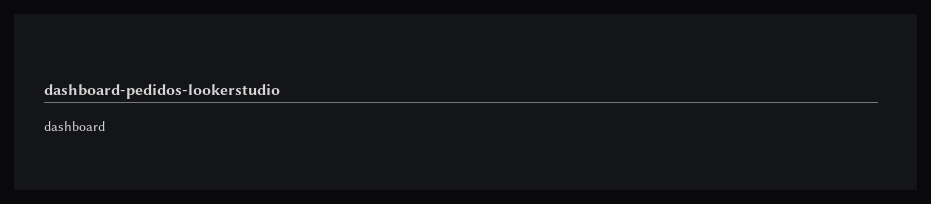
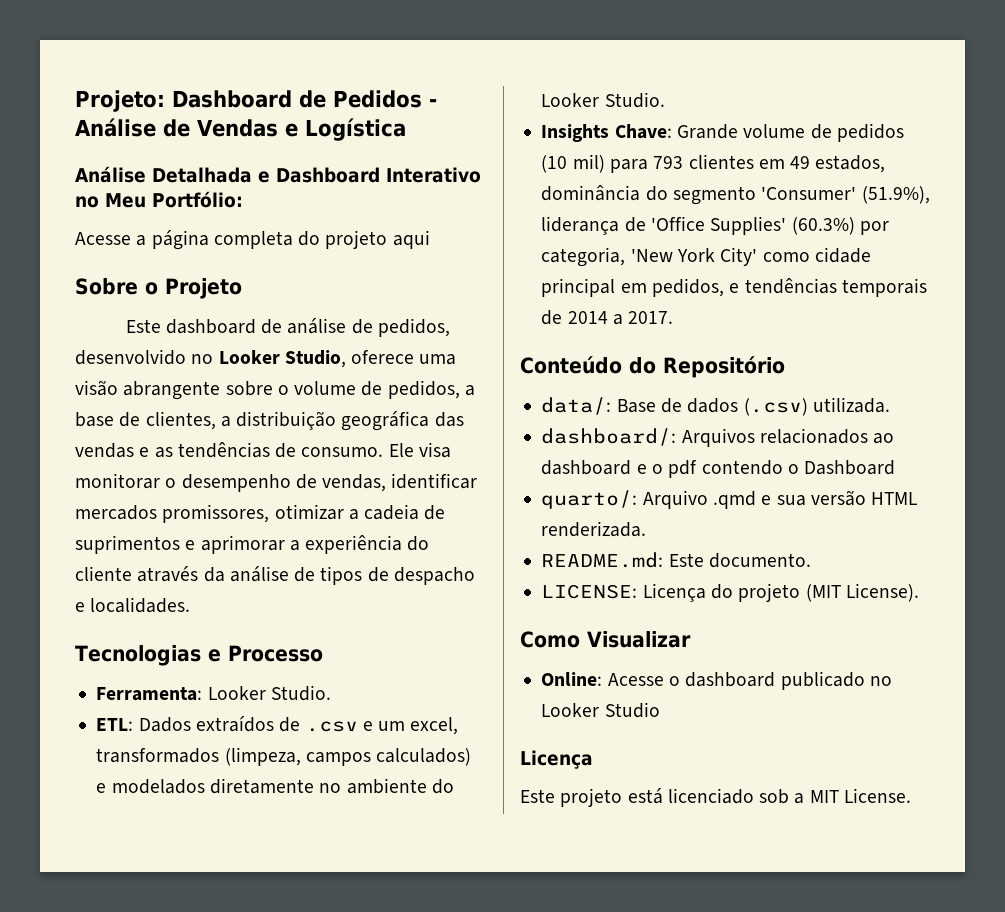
[44,84,280,99] [44,121,105,131] dashboard-pedidos-lookerstudio // dashboard -> [75,90,437,112] [75,118,406,141] [75,166,481,183] [75,191,243,208] [75,230,430,250] [75,278,242,299] [125,318,450,337] [75,349,457,368] [75,380,475,400] [75,411,464,431] [75,442,451,458] [75,473,478,492] [75,504,446,523] [75,535,430,554] [75,566,475,585] [75,597,191,613] [75,645,323,666] [96,685,331,701] [96,716,459,735] [96,747,472,766] [96,778,454,794] [541,92,665,108] [541,123,904,142] [541,154,886,173] [541,185,930,205] [541,216,889,235] [541,247,871,267] [541,278,927,297] [541,310,674,325] [520,356,785,378] [541,397,890,416] [541,428,895,447] [541,460,896,478] [541,490,918,509] [541,521,647,537] [541,552,811,568] [541,583,919,602] [520,631,691,648] [541,671,892,690] [541,702,660,718] [520,750,593,769] [520,788,911,807] Projeto: Dashboard de Pedidos - Análise de Vendas e Logística // Análise Detalhada e Dashboard Interativo no Meu Portfólio: // Acesse a página completa do projeto aqui // Sobre o Projeto // Este dashboard de análise de pedidos, desenvolvido no Looker Studio, oferece uma visão abrangente sobre o volume de pedidos, a base de clientes, a distribuição geográfica das vendas e as tendências de consumo. Ele visa monitorar o desempenho de vendas, identificar mercados promissores, otimizar a cadeia de suprimentos e aprimorar a experiência do cliente através da análise de tipos de despacho e localidades. // Tecnologias e Processo // Ferramenta: Looker Studio. // ETL: Dados extraídos de .csv e um excel, transformados (limpeza, campos calculados) e modelados diretamente no ambiente do Looker Studio. // Insights Chave: Grande volume de pedidos (10 mil) para 793 clientes em 49 estados, dominância do segmento 'Consumer' (51.9%), liderança de 'Office Supplies' (60.3%) por categoria, 'New York City' como cidade principal em pedidos, e tendências temporais de 2014 a 2017. // Conteúdo do Repositório // data/: Base de dados (.csv) utilizada. // dashboard/: Arquivos relacionados ao dashboard e o pdf contendo o Dashboard // quarto/: Arquivo .qmd e sua versão HTML renderizada. // README.md: Este documento. // LICENSE: Licença do projeto (MIT License). // Como Visualizar // Online: Acesse o dashboard publicado no Looker Studio // Licença // Este projeto está licenciado sob a MIT License.

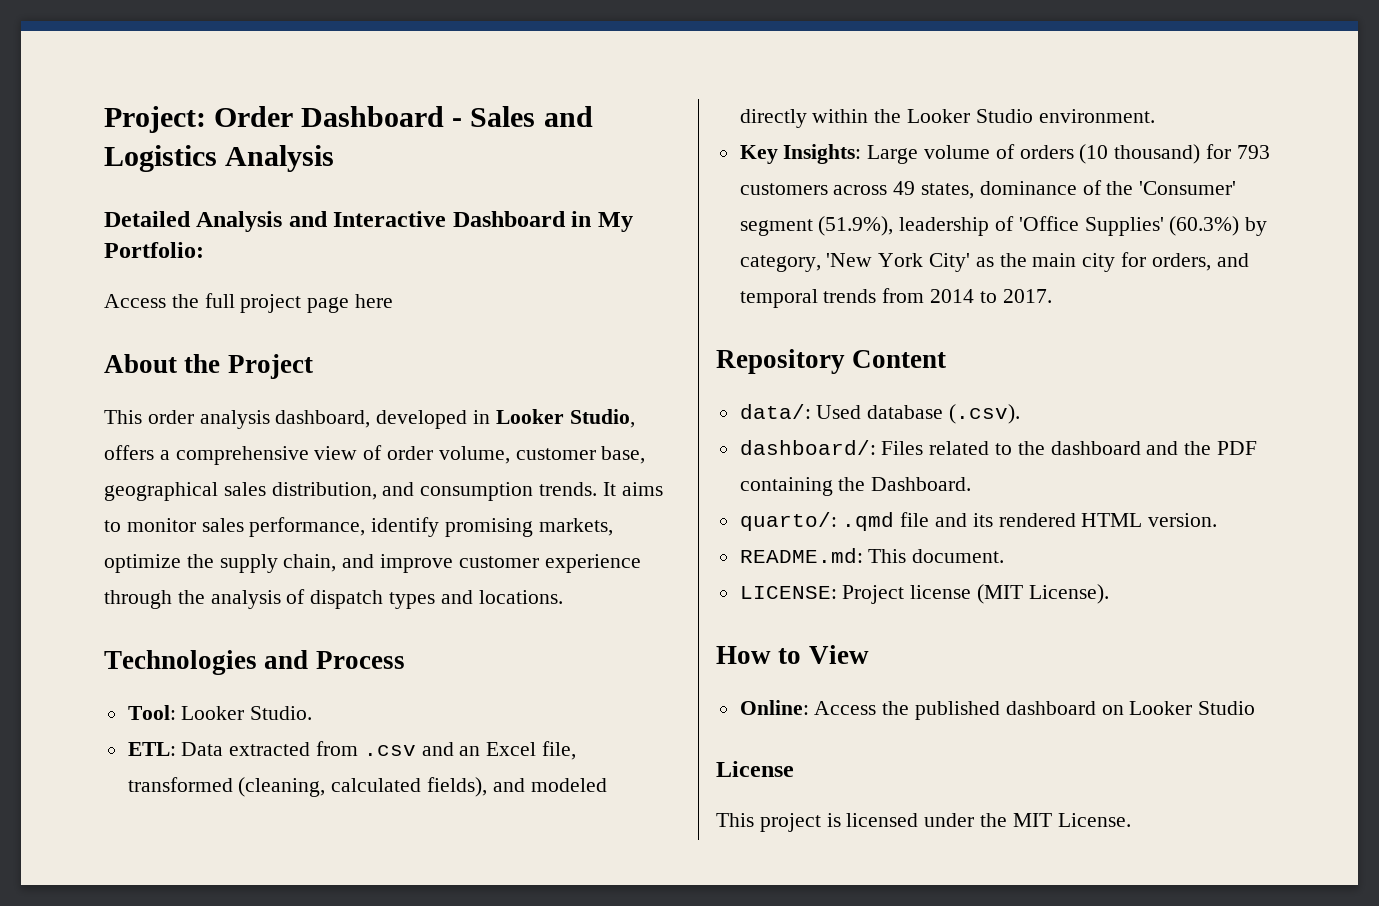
[75,90,437,112] [75,118,406,141] [75,166,481,183] [75,191,243,208] [75,230,430,250] [75,278,242,299] [125,318,450,337] [75,349,457,368] [75,380,475,400] [75,411,464,431] [75,442,451,458] [75,473,478,492] [75,504,446,523] [75,535,430,554] [75,566,475,585] [75,597,191,613] [75,645,323,666] [96,685,331,701] [96,716,459,735] [96,747,472,766] [96,778,454,794] [541,92,665,108] [541,123,904,142] [541,154,886,173] [541,185,930,205] [541,216,646,235] Projeto: Dashboard de Pedidos - Análise de Vendas e Logística // Análise Detalhada e Dashboard Interativo no Meu Portfólio: // Acesse a página completa do projeto aqui // Sobre o Projeto // Este dashboard de análise de pedidos, desenvolvido no Looker Studio, oferece uma visão abrangente sobre o volume de pedidos, a base de clientes, a distribuição geográfica das vendas e as tendências de consumo. Ele visa monitorar o desempenho de vendas, identificar mercados promissores, otimizar a cadeia de suprimentos e aprimorar a experiência do cliente através da análise de tipos de despacho e localidades. // Tecnologias e Processo // Ferramenta: Looker Studio. // ETL: Dados extraídos de .csv e um excel, transformados (limpeza, campos calculados) e modelados diretamente no ambiente do Looker Studio. // Insights Chave: Grande volume de pedidos (10 mil) para 793 clientes em 49 estados, dominância do segmento 'Consumer' (51.9%), liderança de -> [104,106,593,133] [104,145,335,172] [104,211,633,232] [104,242,204,258] [104,293,394,313] [104,354,313,379] [104,409,635,429] [104,445,646,465] [104,482,663,501] [104,517,613,537] [104,554,641,573] [104,589,563,609] [104,650,405,675] [127,705,313,720] [127,741,577,760] [127,777,607,797] [739,109,1155,128] [739,144,1270,164] [739,180,1237,199] [739,216,1015,236] Project: Order Dashboard - Sales and Logistics Analysis // Detailed Analysis and Interactive Dashboard in My Portfolio: // Access the full project page here // About the Project // This order analysis dashboard, developed in Looker Studio, offers a comprehensive view of order volume, customer base, geographical sales distribution, and consumption trends. It aims to monitor sales performance, identify promising markets, optimize the supply chain, and improve customer experience through the analysis of dispatch types and locations. // Technologies and Process // Tool: Looker Studio. // ETL: Data extracted from .csv and an Excel file, transformed (cleaning, calculated fields), and modeled directly within the Looker Studio environment. // Key Insights: Large volume of orders (10 thousand) for 793 customers across 49 states, dominance of the 'Consumer' segment (51.9%), leadership of
[859,221,889,235] [541,247,626,267] por categoria, -> [1245,217,1268,236] [739,255,821,272] by category,
[762,247,871,263] [541,278,927,297] [541,310,674,325] [520,356,785,378] [541,397,890,416] [541,428,895,447] [541,460,896,478] [541,490,918,509] [541,521,647,537] como cidade principal em pedidos, e tendências temporais de 2014 a 2017. // Conteúdo do Repositório // data/: Base de dados (.csv) utilizada. // dashboard/: Arquivos relacionados ao dashboard e o pdf contendo o Dashboard // quarto/: Arquivo .qmd e sua versão HTML renderizada. -> [975,252,1249,272] [739,288,1052,308] [716,349,947,374] [739,404,1021,424] [739,440,1258,455] [739,477,972,496] [739,512,1218,531] as the main city for orders, and temporal trends from 2014 to 2017. // Repository Content // data/: Used database (.csv). // dashboard/: Files related to the dashboard and the PDF containing the Dashboard. // quarto/: .qmd file and its rendered HTML version.
[668,553,811,568] Este documento. -> [868,549,1005,563] This document.
[642,583,801,602] Licença do projeto -> [842,585,972,604] Project license
[520,631,691,648] [541,671,892,690] [541,702,660,718] [520,750,593,769] [520,788,805,807] Como Visualizar // Online: Acesse o dashboard publicado no Looker Studio // Licença // Este projeto está licenciado sob a -> [716,645,869,664] [739,700,1256,720] [716,761,794,777] [716,813,1008,832] How to View // Online: Access the published dashboard on Looker Studio // License // This project is licensed under the

